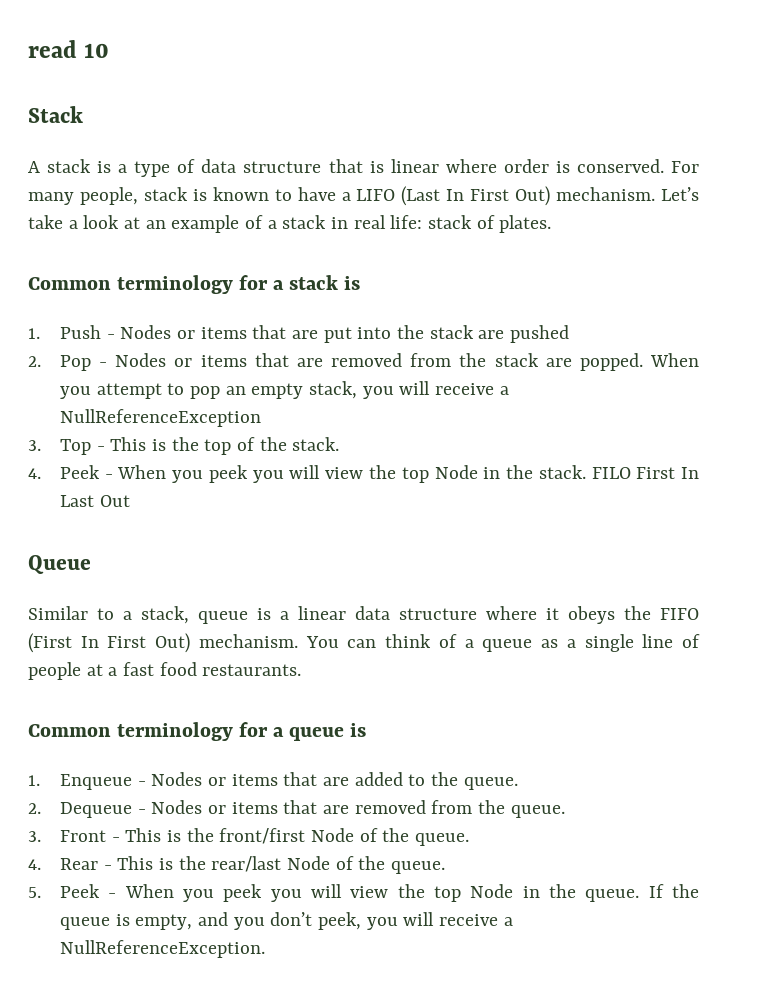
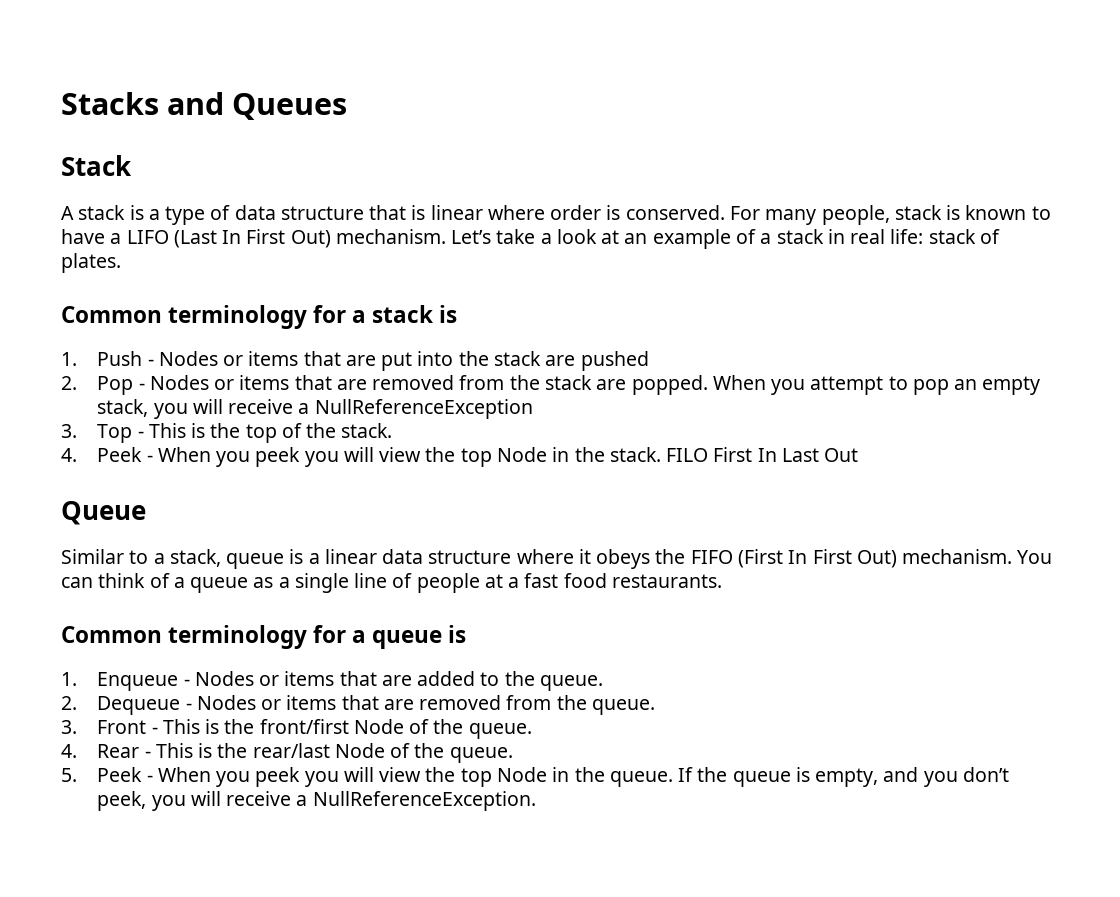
[28,40,110,58] read 10 -> [61,92,348,120] Stacks and Queues

